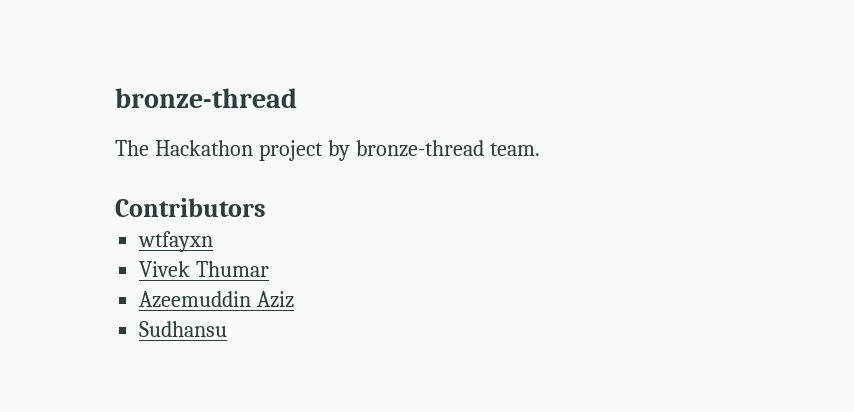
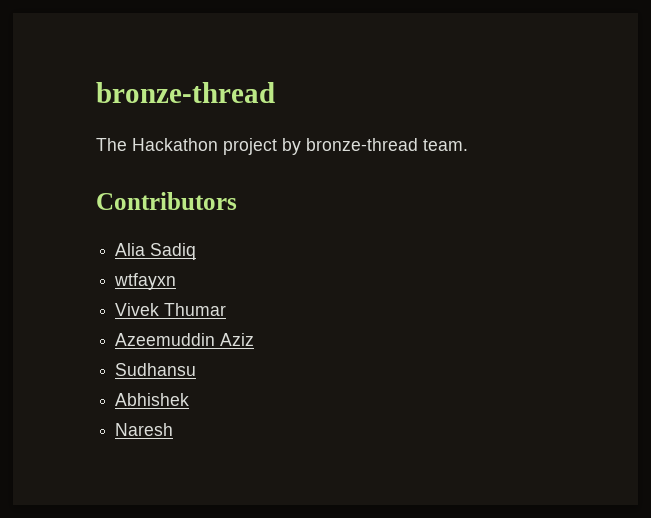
(266, 207) none -> [115,243,197,260] // Alia Sadiq
(228, 329) none -> [115,393,190,406] [115,423,174,436] // Abhishek // Naresh

